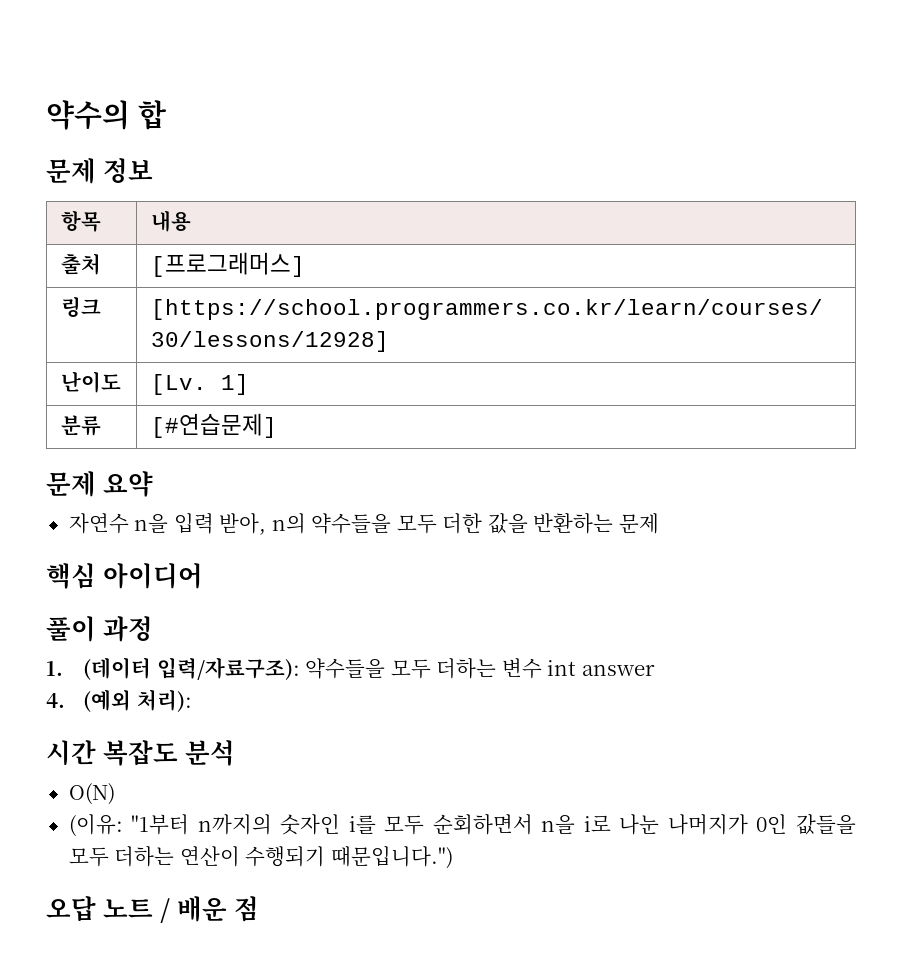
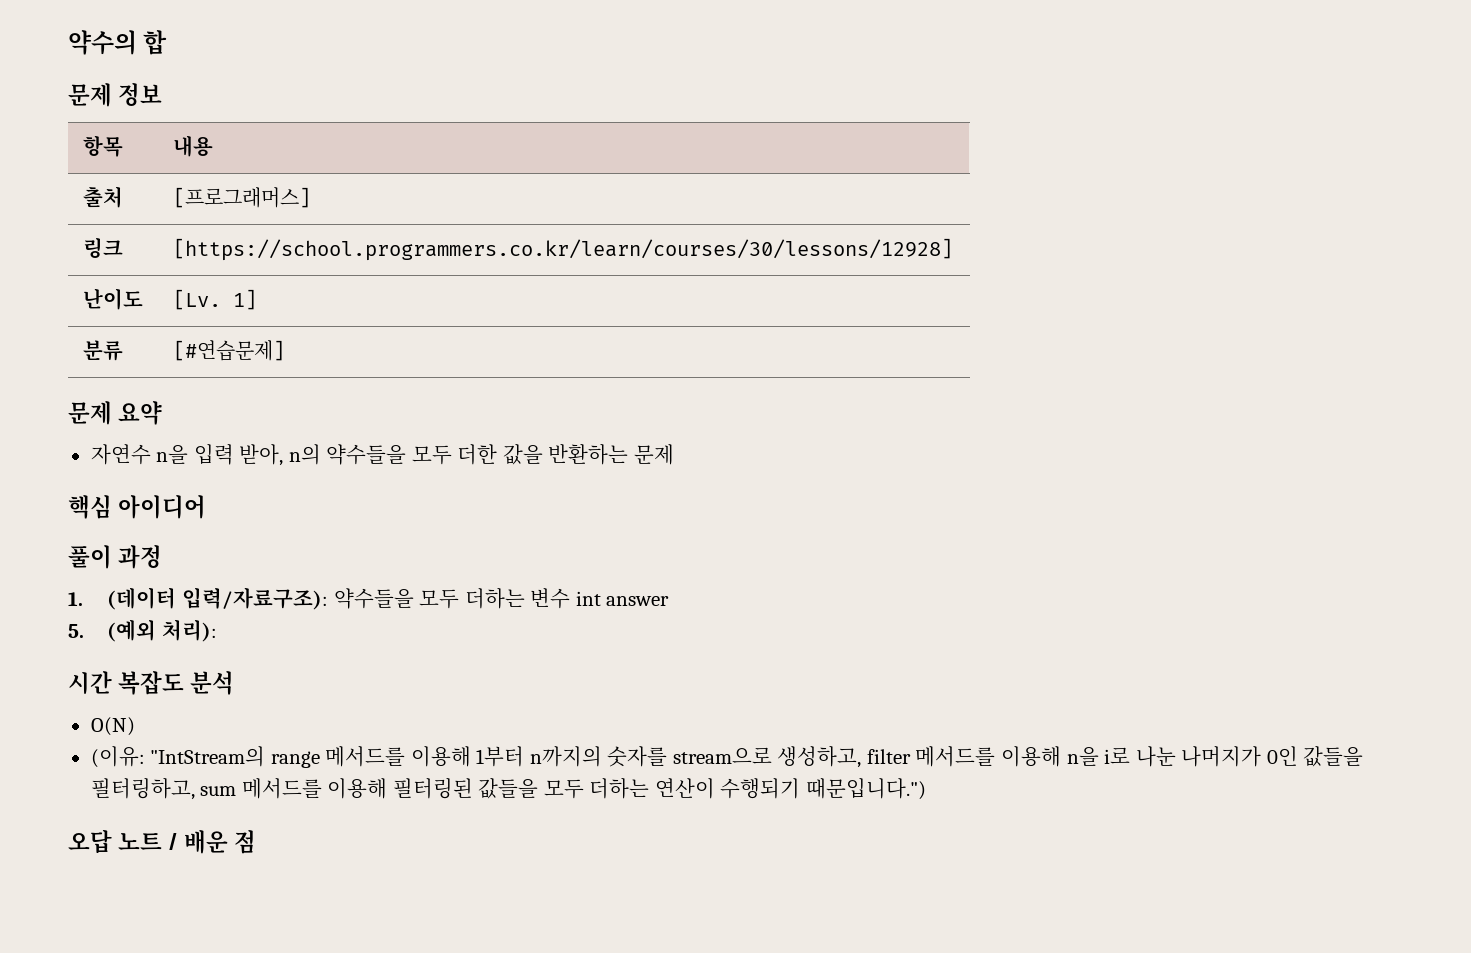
[46,693,65,708] 4. -> [68,624,84,638] 5.
[131,814,533,835] "1부터 n까지의 숫자인 i를 모두 순회하면서 -> [150,746,1061,768] "IntStream의 range 메서드를 이용해 1부터 n까지의 숫자를 stream으로 생성하고, filter 메서드를 이용해
(857, 824) none -> [90,778,539,800] 필터링하고, sum 메서드를 이용해 필터링된 값들을

